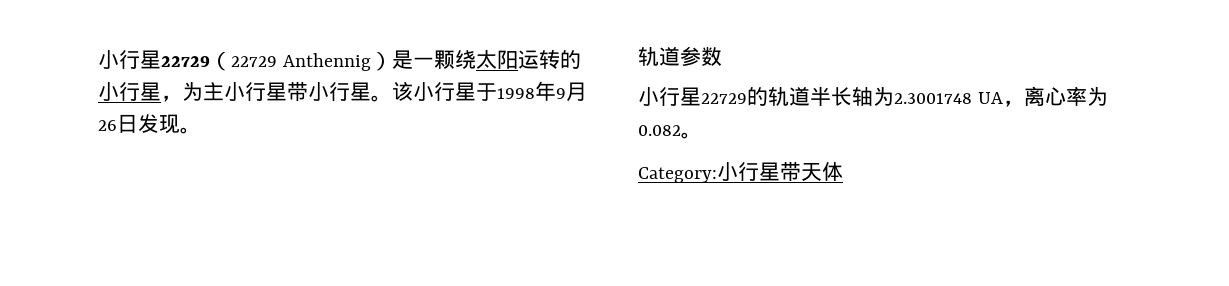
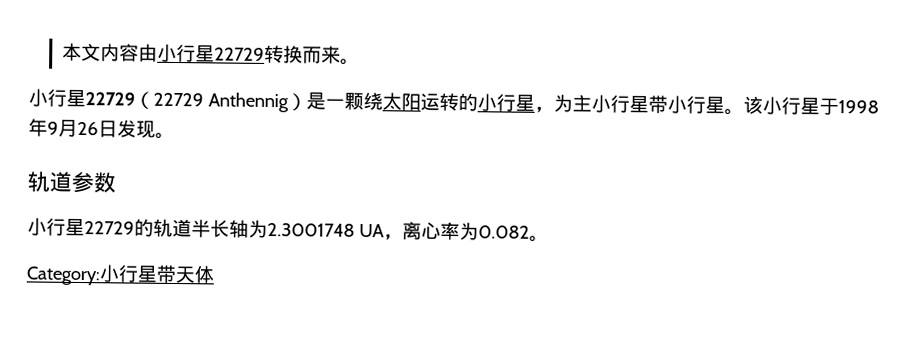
(98, 59) none -> [62,42,361,65] 本文内容由小行星22729转换而来。 //

